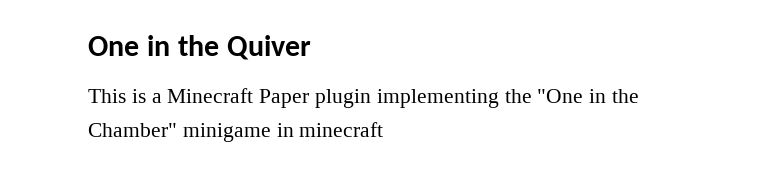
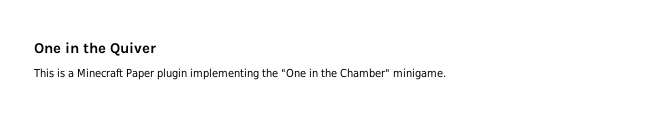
[182,122,384,142] minigame in minecraft -> [393,68,446,80] minigame.

